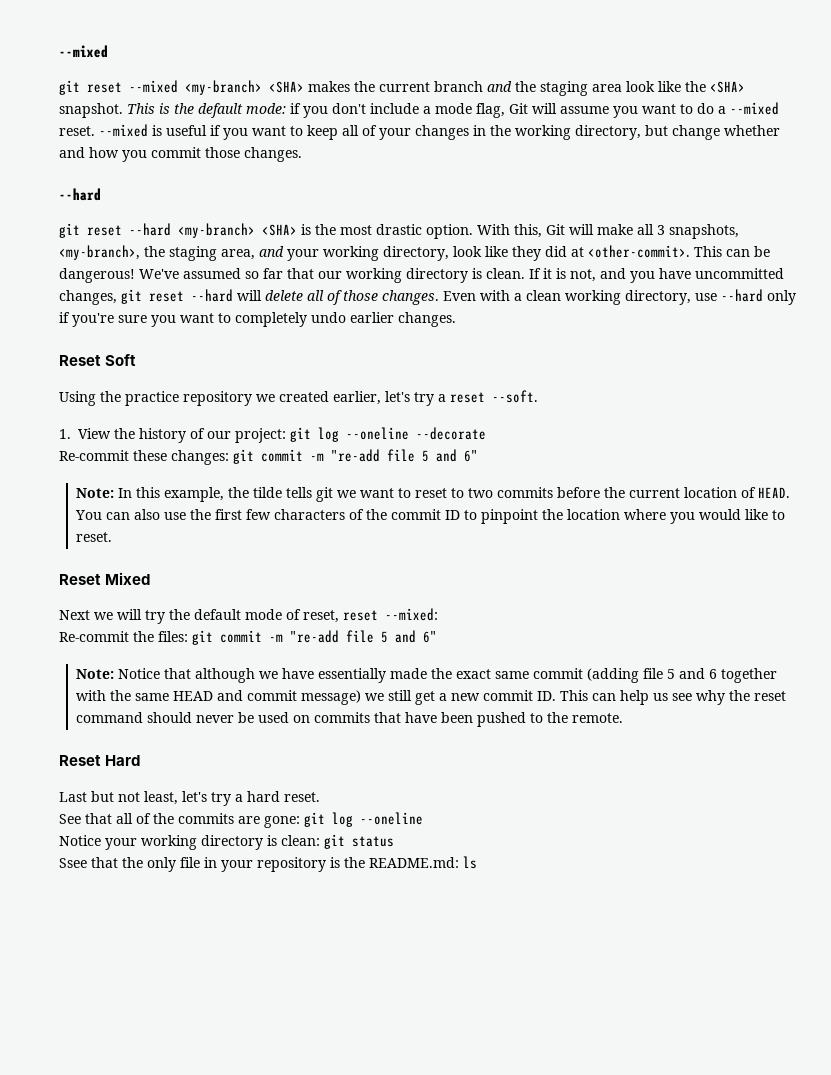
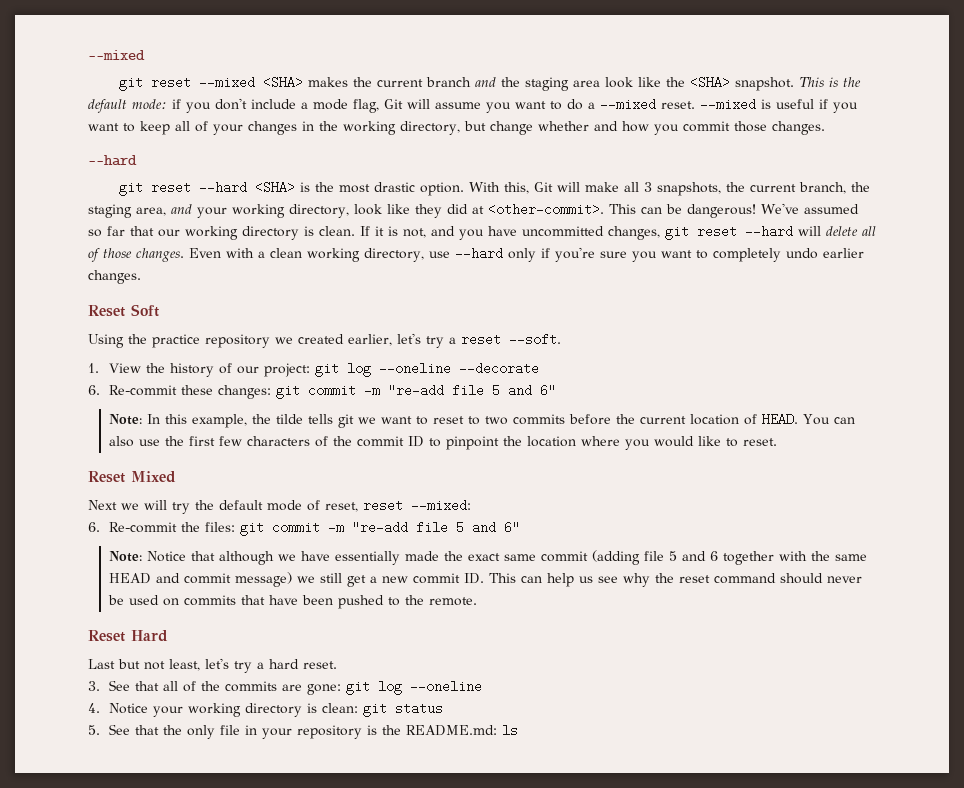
[185,80,262,95] <my-branch> -> (256, 82) none
[178,223,255,238] <my-branch> -> (248, 187) none
[59,245,140,260] <my-branch>, -> [726,182,847,194] the current branch,
(486, 433) none -> [88,385,100,395] 6.
(438, 614) none -> [88,522,100,532] 6.
(320, 797) none -> [88,681,100,691] 3.
(423, 818) none -> [88,703,100,713] 4.
[59,858,87,868] Ssee -> [88,724,130,735] 5. See

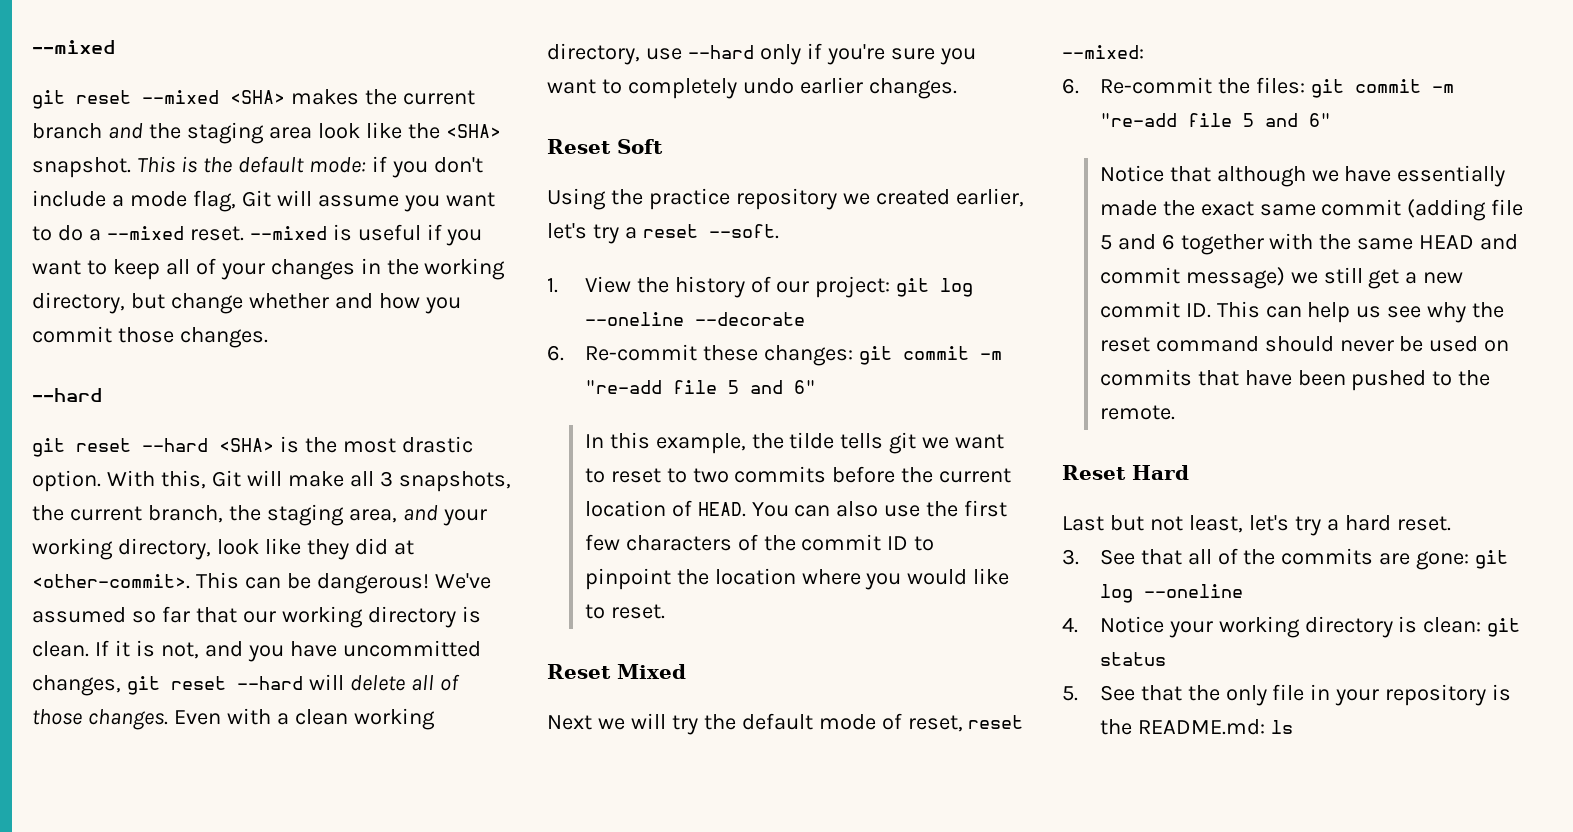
[108,414,142,425] Note: -> (816, 387) none
[108,551,142,562] Note: -> (1331, 120) none

